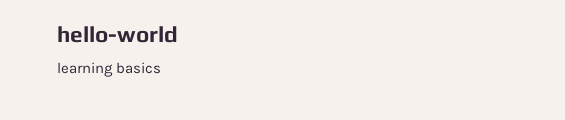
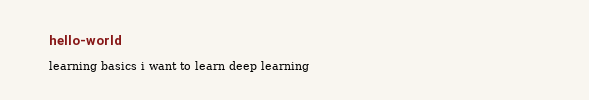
(162, 68) none -> [141,61,309,72] i want to learn deep learning

